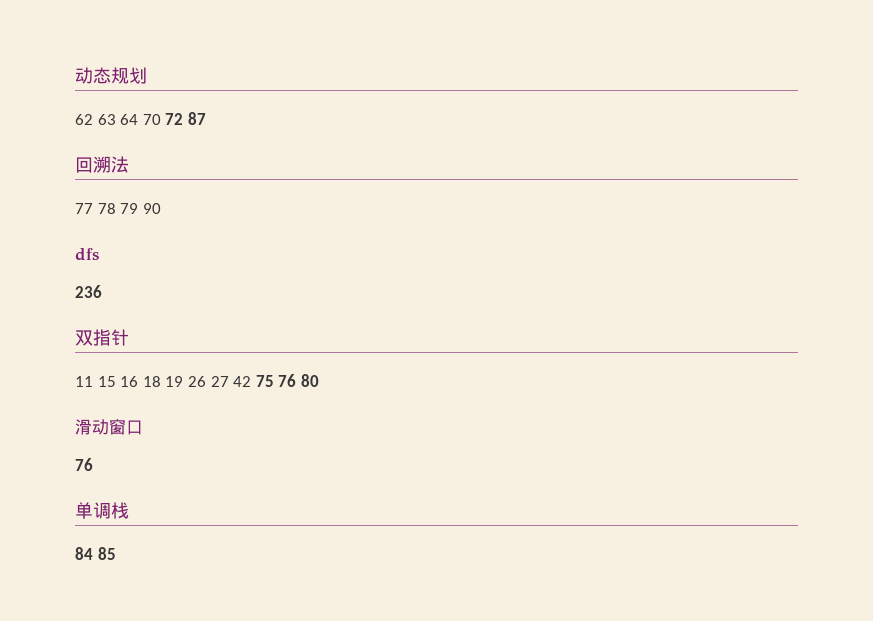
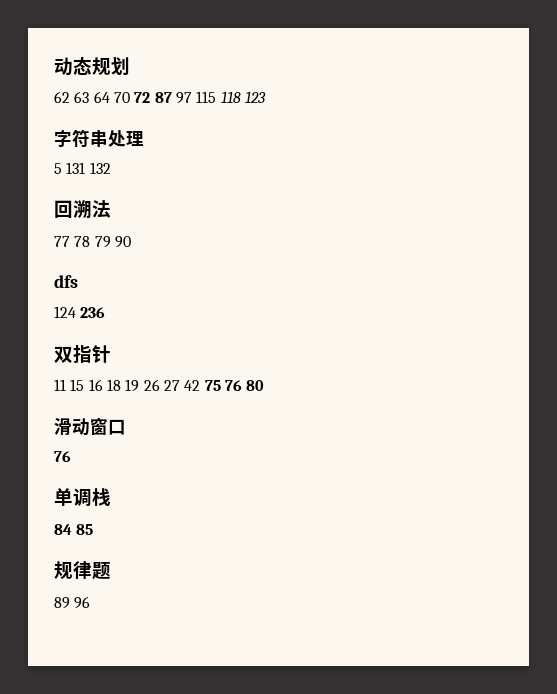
(206, 118) none -> [175,91,266,104] [54,129,144,147] [54,162,111,174] 97 115 118 123 // 字符串处理 // 5 131 132
(99, 254) none -> [54,306,76,318] 124
(116, 553) none -> [54,561,111,580] [54,596,91,609] // 规律题 // 89 96

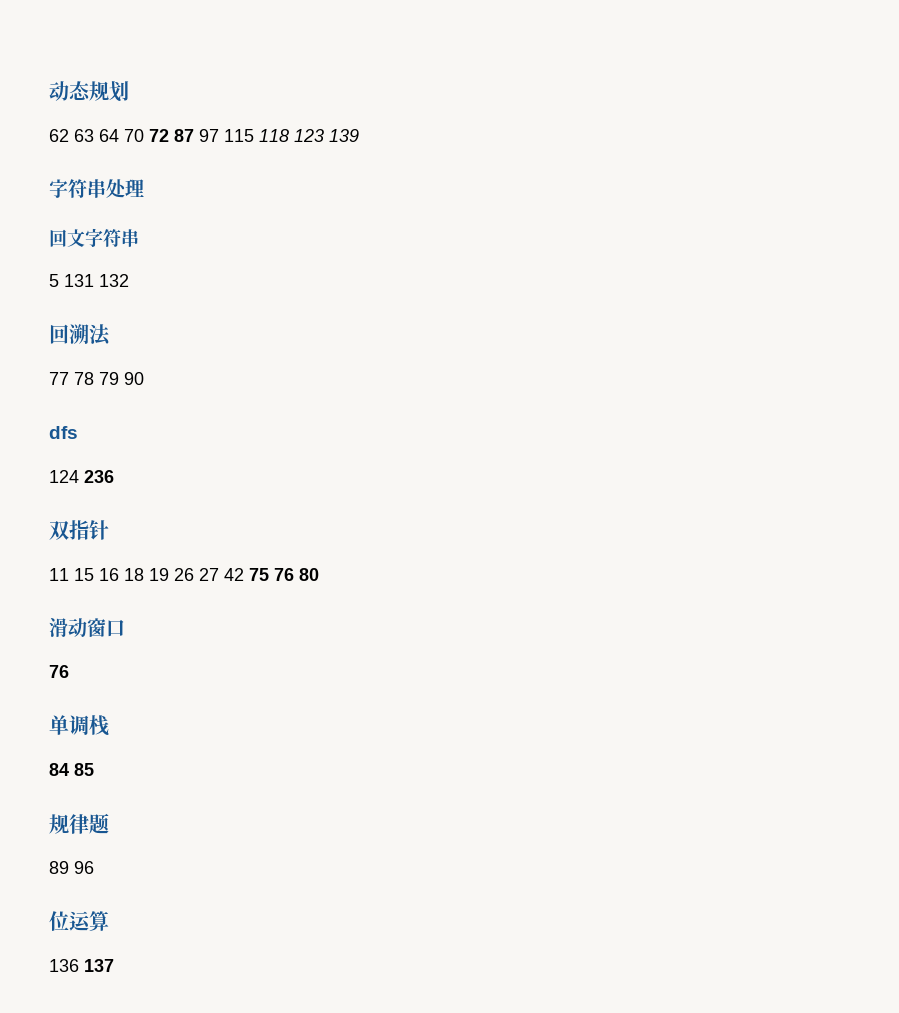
(266, 97) none -> [329,129,359,142] 139
(144, 138) none -> [49,228,139,247] // 回文字符串
(91, 602) none -> [49,911,109,931] [49,959,114,972] // 位运算 // 136 137

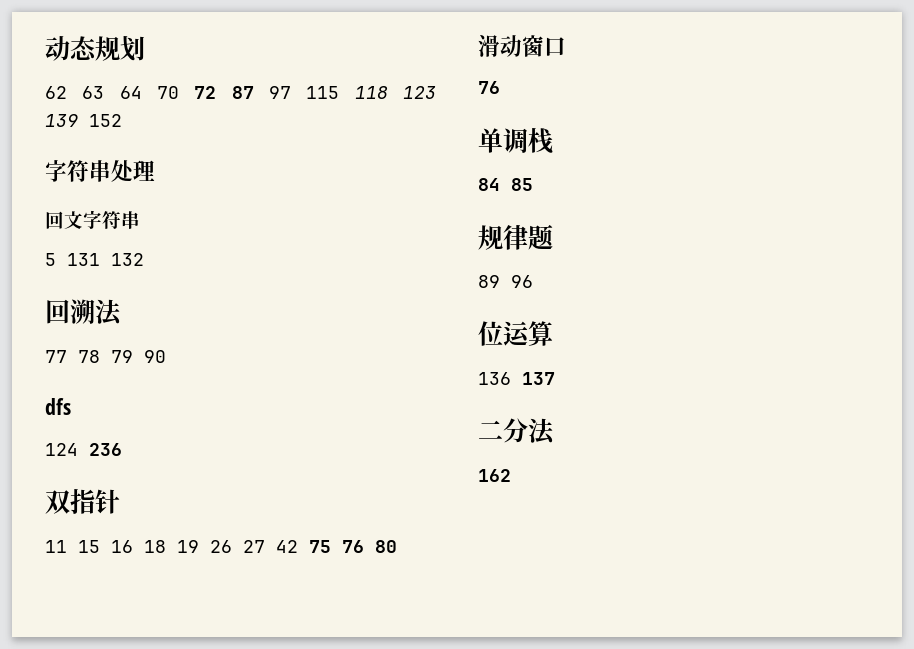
(359, 135) none -> [89,114,122,127] 152
(114, 965) none -> [478,418,555,445] [478,469,511,482] // 二分法 // 162

